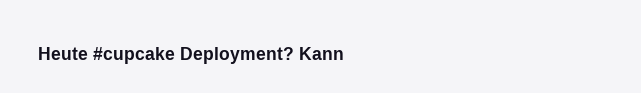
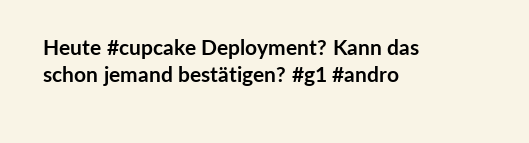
(344, 53) none -> [387,39,420,55] [43,66,400,86] das schon jemand bestätigen? #g1 #andro

